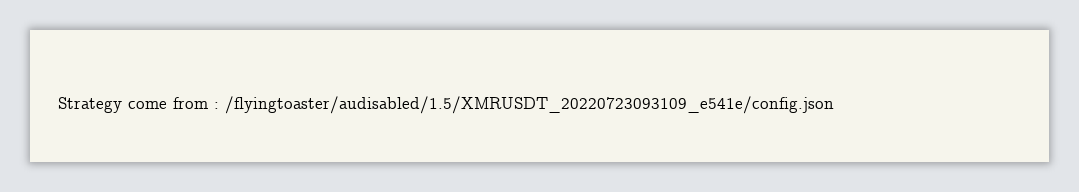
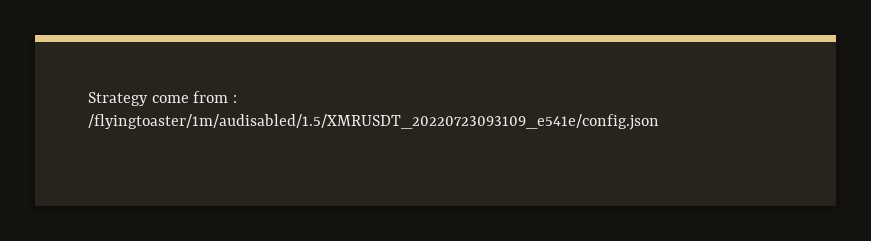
[225,96,834,114] /flyingtoaster/audisabled/1.5/XMRUSDT_20220723093109_e541e/config.json -> [88,114,659,130] /flyingtoaster/1m/audisabled/1.5/XMRUSDT_20220723093109_e541e/config.json

